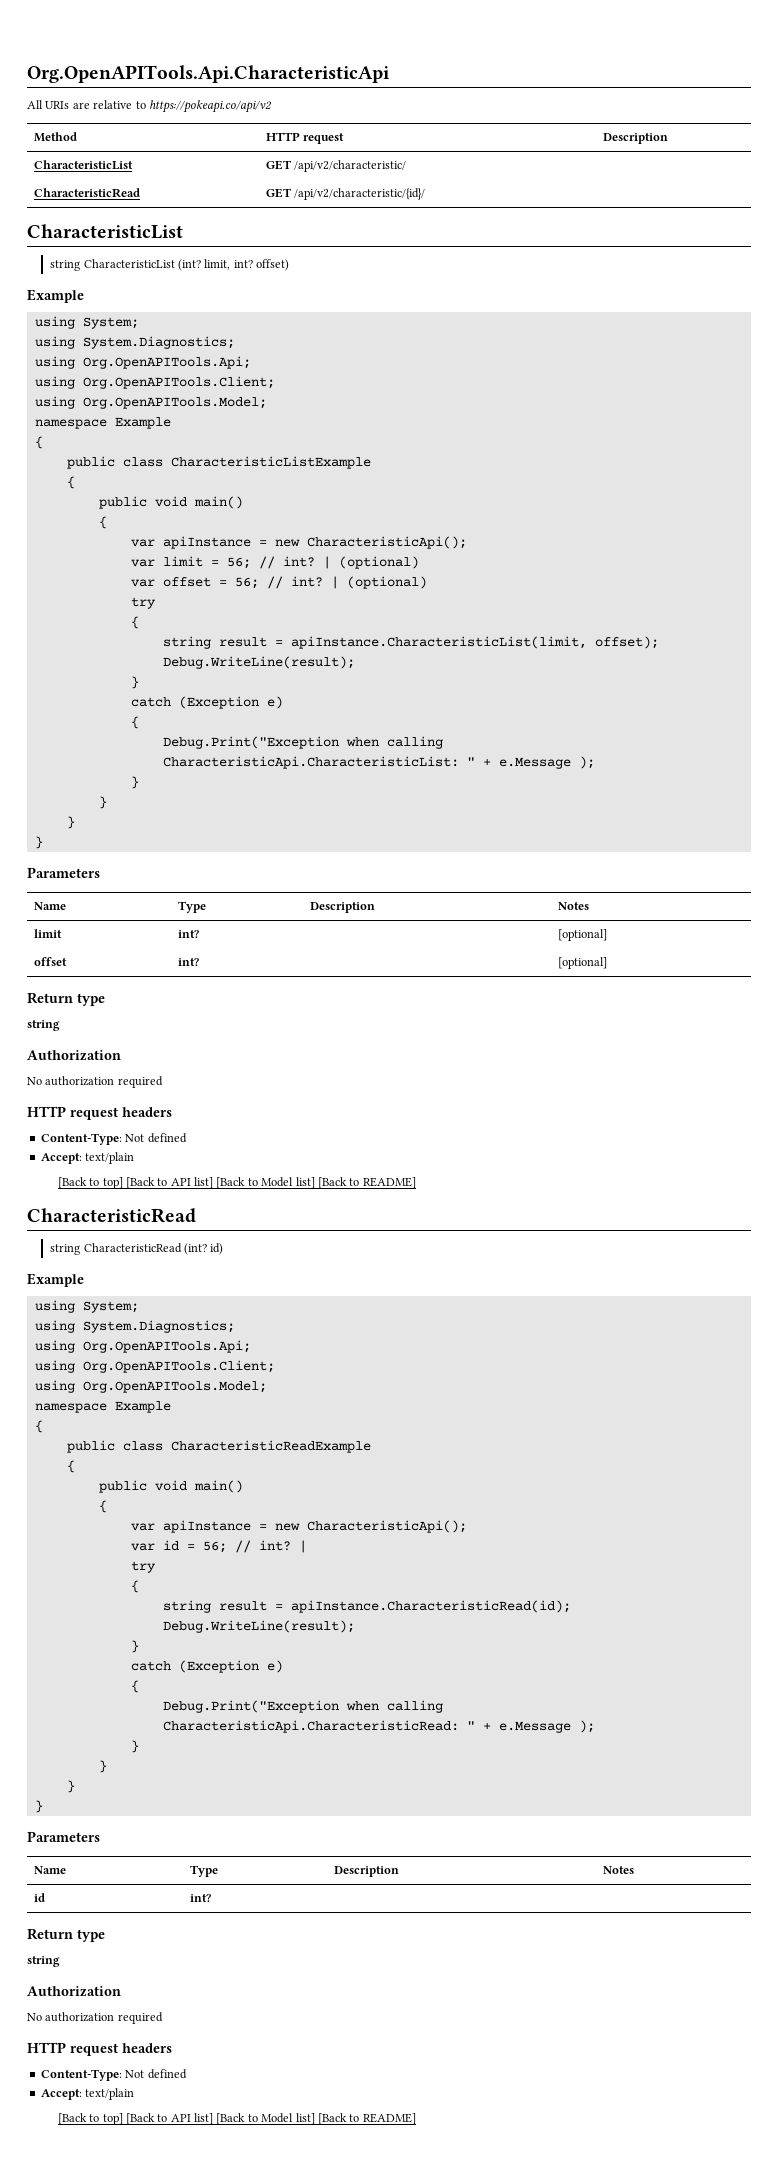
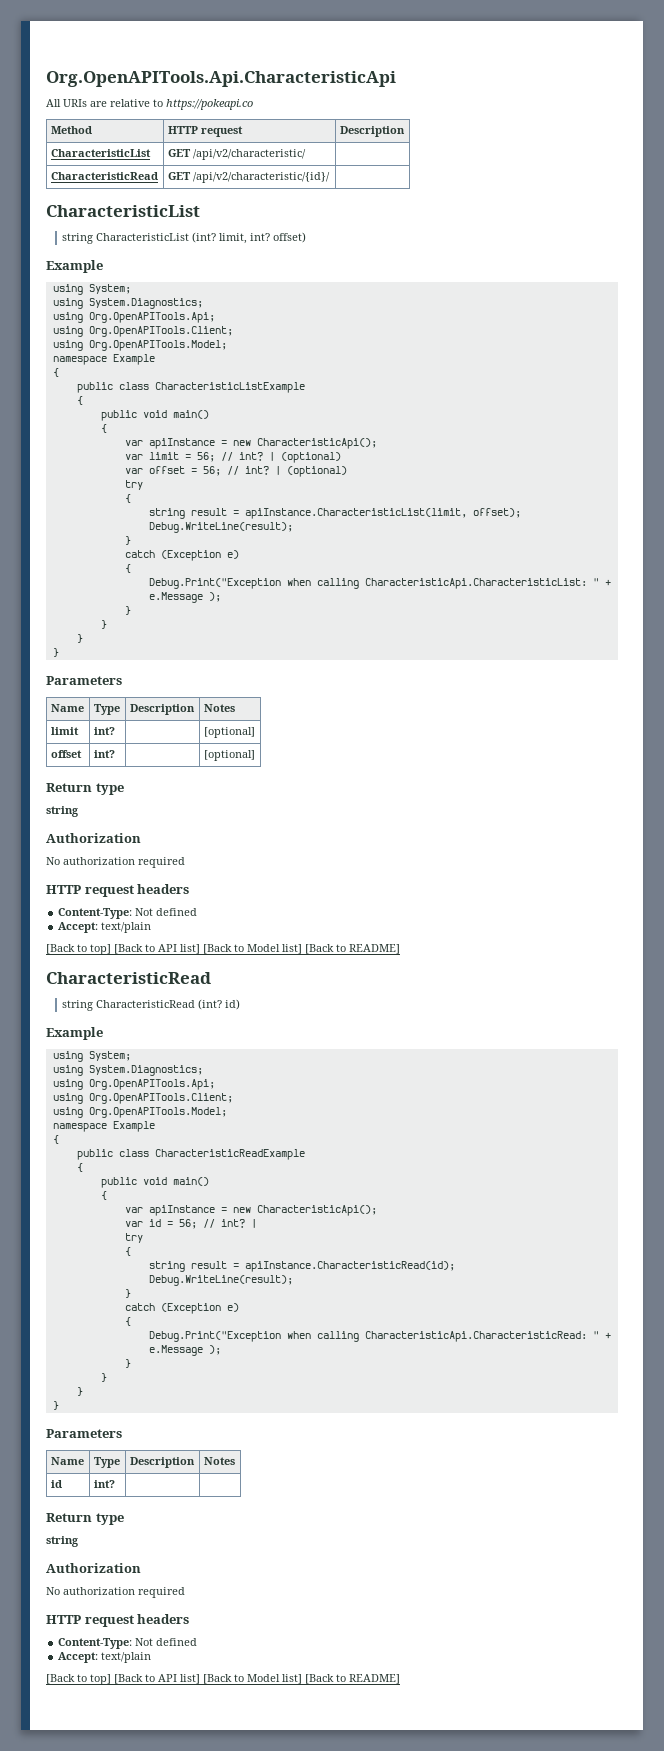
[148,100,272,113] https://pokeapi.co/api/v2 -> [166,99,253,110] https://pokeapi.co

